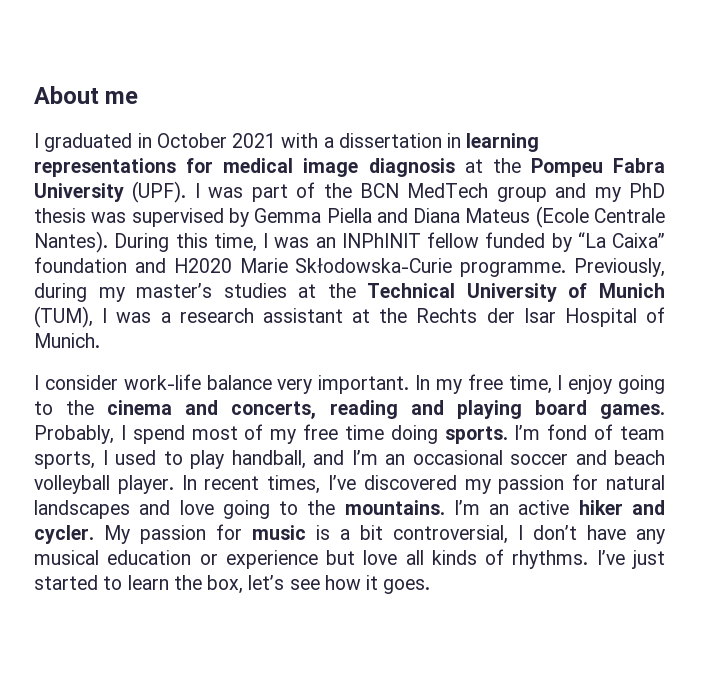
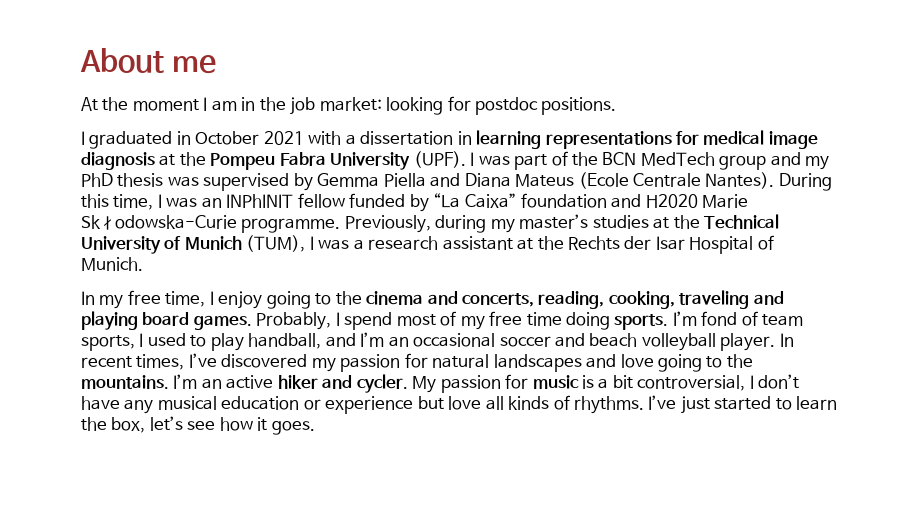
(139, 97) none -> [81,96,617,115] // At the moment I am in the job market: looking for postdoc positions.
[34,374,410,394] I consider work-life balance very important. -> (143, 264) none
[329,400,398,419] reading -> [538,290,750,309] reading, cooking, traveling

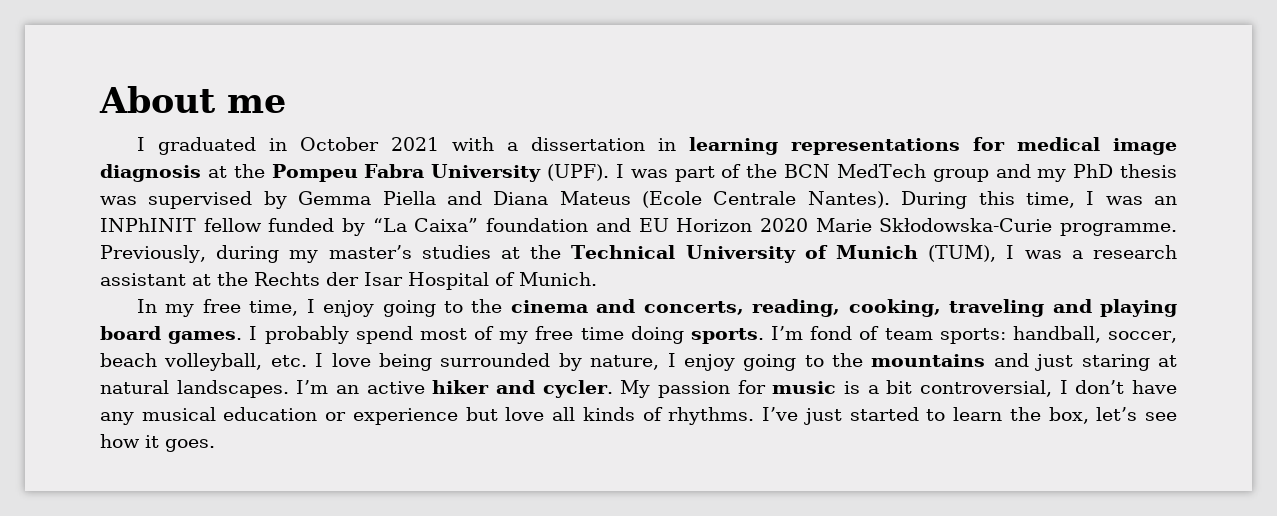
[81,96,617,115] // At the moment I am in the job market: looking for postdoc positions. -> (286, 104) none
[645,194,698,208] H2020 -> [638,218,808,232] EU Horizon 2020
[256,312,340,330] Probably, I -> [249,326,349,344] I probably
[81,332,794,351] [81,353,753,372] [81,375,169,389] sports, I used to play handball, and I’m an occasional soccer and beach volleyball player. In recent times, I’ve discovered my passion for natural landscapes and love going to the mountains. -> [939,326,1178,344] [100,353,1178,371] [100,380,289,398] sports: handball, soccer, beach volleyball, etc. I love being surrounded by nature, I enjoy going to the mountains and just staring at natural landscapes.

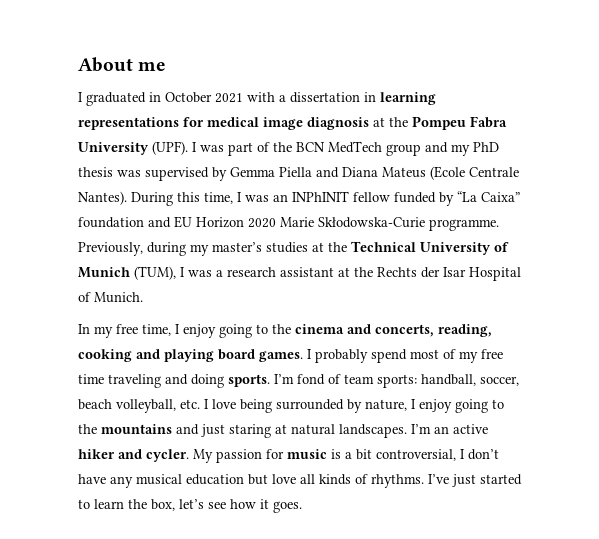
[848,299,1045,317] cooking, traveling -> [78,349,132,362] cooking
(624, 333) none -> [108,374,188,388] traveling and
[325,408,458,425] or experience -> (244, 479) none

